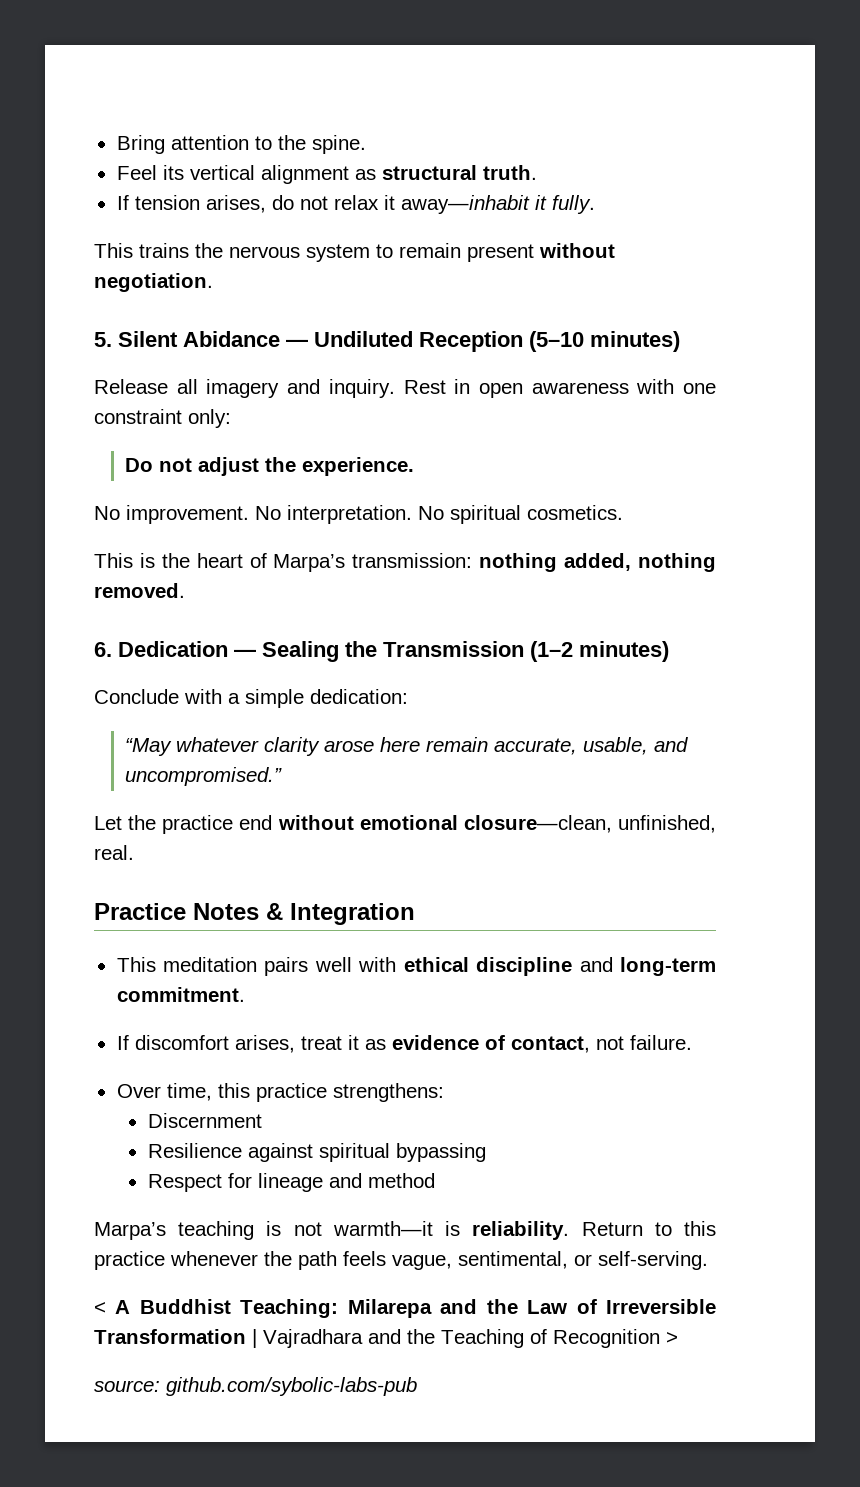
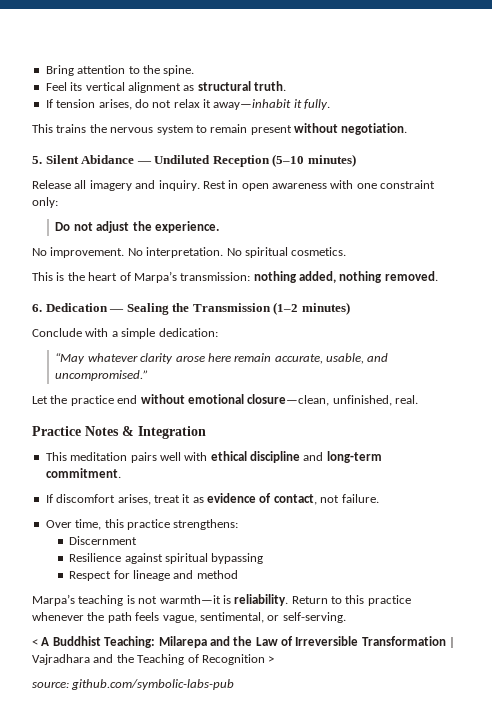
[166,1377,417,1396] github.com/sybolic-labs-pub -> [71,679,235,690] github.com/symbolic-labs-pub

